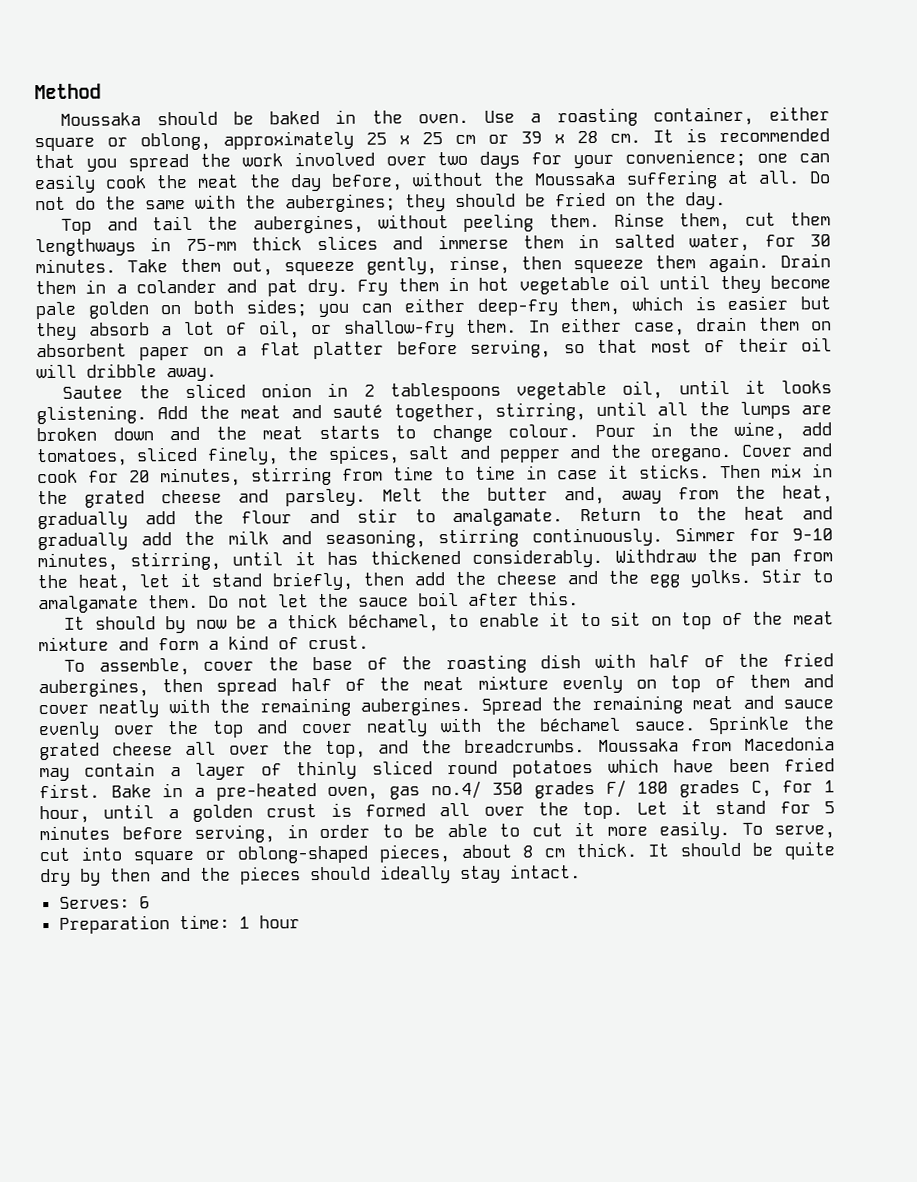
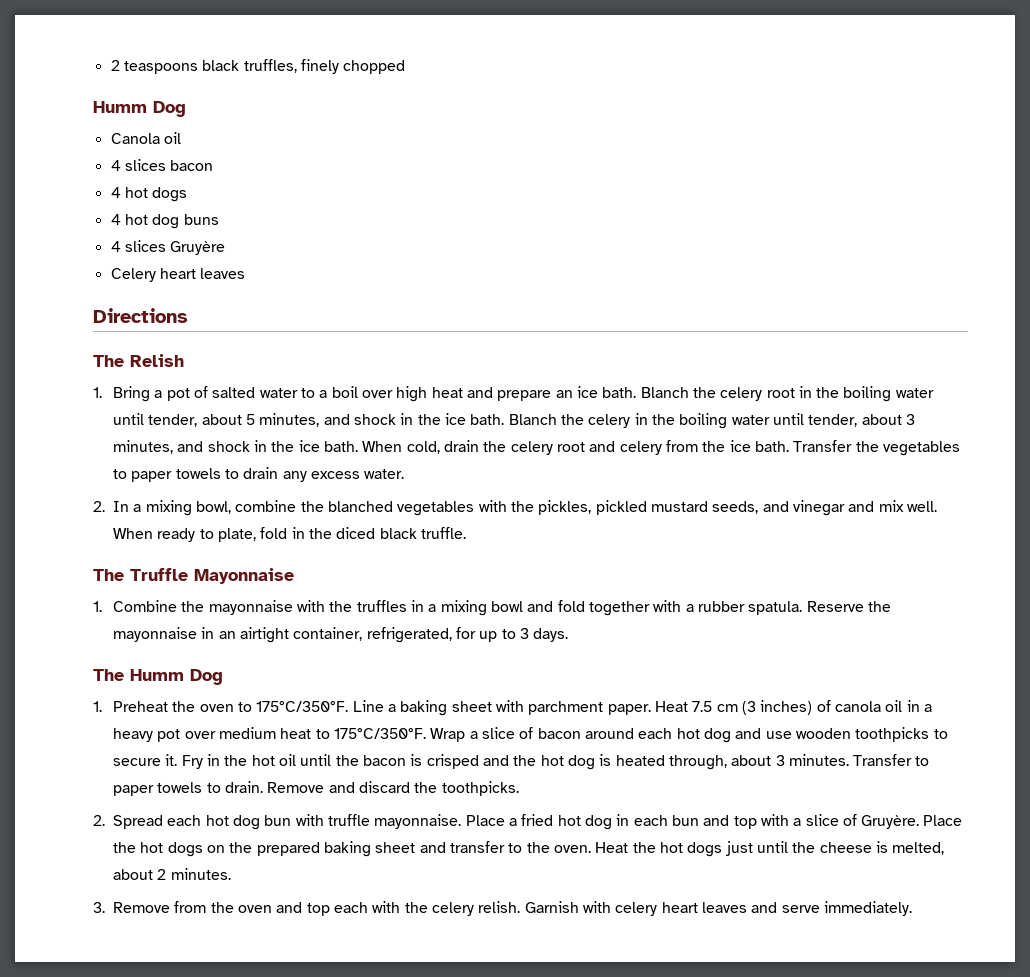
[34,83,101,100] [60,106,830,127] [34,128,830,152] [34,148,830,172] [34,170,832,194] [35,191,726,213] [61,212,831,235] [35,233,831,257] [35,253,831,276] [35,275,831,297] [35,295,832,320] [36,316,832,341] [36,337,832,361] [36,363,217,382] [62,379,832,401] [36,401,832,425] [36,421,833,443] [36,443,833,467] [37,463,833,487] [37,485,834,508] [37,506,833,530] [37,526,833,551] [37,548,833,572] [37,568,833,592] [38,591,579,614] [64,611,835,634] [38,635,369,652] [64,652,834,676] [38,674,835,698] [38,695,835,718] [38,715,836,740] [39,736,835,761] [39,757,835,782] [39,779,835,801] [39,800,836,824] [39,821,835,843] [39,841,835,865] [40,864,581,887] [58,896,150,909] [58,914,300,934] Method // Moussaka should be baked in the oven. Use a roasting container, either square or oblong, approximately 25 x 25 cm or 39 x 28 cm. It is recommended that you spread the work involved over two days for your convenience; one can easily cook the meat the day before, without the Moussaka suffering at all. Do not do the same with the aubergines; they should be fried on the day. // Top and tail the aubergines, without peeling them. Rinse them, cut them lengthways in 75-mm thick slices and immerse them in salted water, for 30 minutes. Take them out, squeeze gently, rinse, then squeeze them again. Drain them in a colander and pat dry. Fry them in hot vegetable oil until they become pale golden on both sides; you can either deep-fry them, which is easier but they absorb a lot of oil, or shallow-fry them. In either case, drain them on absorbent paper on a flat platter before serving, so that most of their oil will dribble away. // Sautee the sliced onion in 2 tablespoons vegetable oil, until it looks glistening. Add the meat and sauté together, stirring, until all the lumps are broken down and the meat starts to change colour. Pour in the wine, add tomatoes, sliced finely, the spices, salt and pepper and the oregano. Cover and cook for 20 minutes, stirring from time to time in case it sticks. Then mix in the grated cheese and parsley. Melt the butter and, away from the heat, gradually add the flour and stir to amalgamate. Return to the heat and gradually add the milk and seasoning, stirring continuously. Simmer for 9-10 minutes, stirring, until it has thickened considerably. Withdraw the pan from the heat, let it stand briefly, then add the cheese and the egg yolks. Stir to amalgamate them. Do not let the sauce boil after this. // It should by now be a thick béchamel, to enable it to sit on top of the meat mixture and form a kind of crust. // To assemble, cover the base of the roasting dish with half of the fried aubergines, then spread half of the meat mixture evenly on top of them and cover neatly with the remaining aubergines. Spread the remaining meat and sauce evenly over the top and cover neatly with the béchamel sauce. Sprinkle the grated cheese all over the top, and the breadcrumbs. Moussaka from Macedonia may contain a layer of thinly sliced round potatoes which have been fried first. Bake in a pre-heated oven, gas no.4/ 350 grades F/ 180 grades C, for 1 hour, until a golden crust is formed all over the top. Let it stand for 5 minutes before serving, in order to be able to cut it more easily. To serve, cut into square or oblong-shaped pieces, about 8 cm thick. It should be quite dry by then and the pieces should ideally stay intact. // Serves: 6 // Preparation time: 1 hour -> [110,59,406,74] [93,101,186,117] [110,132,181,144] [110,159,214,171] [110,187,188,202] [110,214,219,229] [110,240,226,255] [110,268,246,282] [93,308,188,323] [93,354,184,367] [93,386,934,402] [113,413,915,429] [113,440,960,456] [113,467,405,482] [93,500,937,516] [113,527,467,542] [93,568,294,584] [93,600,891,616] [113,627,569,643] [93,669,223,685] [93,700,932,716] [113,727,948,743] [113,754,930,770] [113,781,519,796] [93,814,963,830] [113,841,945,857] [113,868,231,880] [93,901,912,916] 2 teaspoons black truffles, finely chopped // Humm Dog // Canola oil // 4 slices bacon // 4 hot dogs // 4 hot dog buns // 4 slices Gruyère // Celery heart leaves // Directions // The Relish // 1. Bring a pot of salted water to a boil over high heat and prepare an ice bath. Blanch the celery root in the boiling water until tender, about 5 minutes, and shock in the ice bath. Blanch the celery in the boiling water until tender, about 3 minutes, and shock in the ice bath. When cold, drain the celery root and celery from the ice bath. Transfer the vegetables to paper towels to drain any excess water. // 2. In a mixing bowl, combine the blanched vegetables with the pickles, pickled mustard seeds, and vinegar and mix well. When ready to plate, fold in the diced black truffle. // The Truffle Mayonnaise // 1. Combine the mayonnaise with the truffles in a mixing bowl and fold together with a rubber spatula. Reserve the mayonnaise in an airtight container, refrigerated, for up to 3 days. // The Humm Dog // 1. Preheat the oven to 175°C/350°F. Line a baking sheet with parchment paper. Heat 7.5 cm (3 inches) of canola oil in a heavy pot over medium heat to 175°C/350°F. Wrap a slice of bacon around each hot dog and use wooden toothpicks to secure it. Fry in the hot oil until the bacon is crisped and the hot dog is heated through, about 3 minutes. Transfer to paper towels to drain. Remove and discard the toothpicks. // 2. Spread each hot dog bun with truffle mayonnaise. Place a fried hot dog in each bun and top with a slice of Gruyère. Place the hot dogs on the prepared baking sheet and transfer to the oven. Heat the hot dogs just until the cheese is melted, about 2 minutes. // 3. Remove from the oven and top each with the celery relish. Garnish with celery heart leaves and serve immediately.

